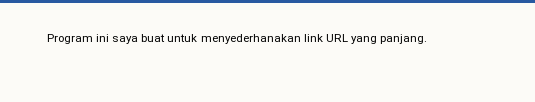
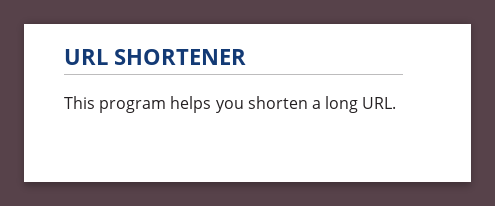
[47,34,427,44] Program ini saya buat untuk menyederhanakan link URL yang panjang. -> [64,49,246,65] [64,96,397,113] URL SHORTENER // This program helps you shorten a long URL.

